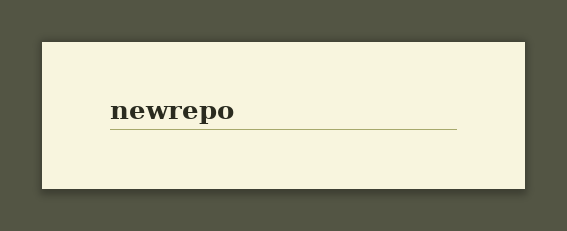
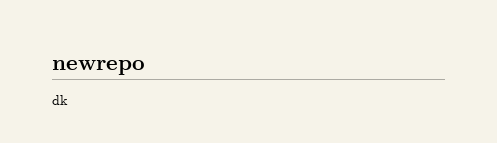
(234, 115) none -> [52,95,68,105] // dk

